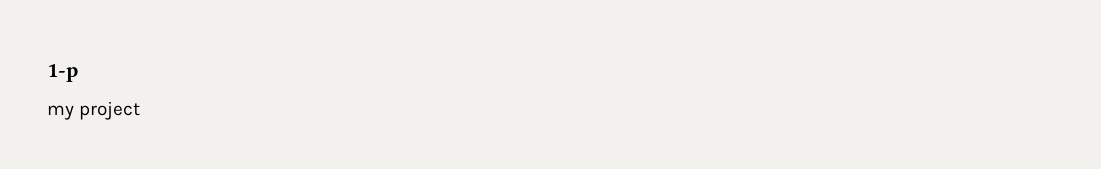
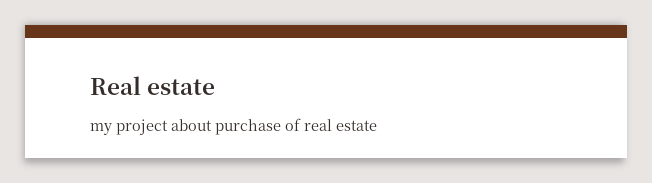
[47,64,78,82] 1-p -> [90,76,216,95] Real estate
(141, 110) none -> [171,118,377,135] about purchase of real estate

